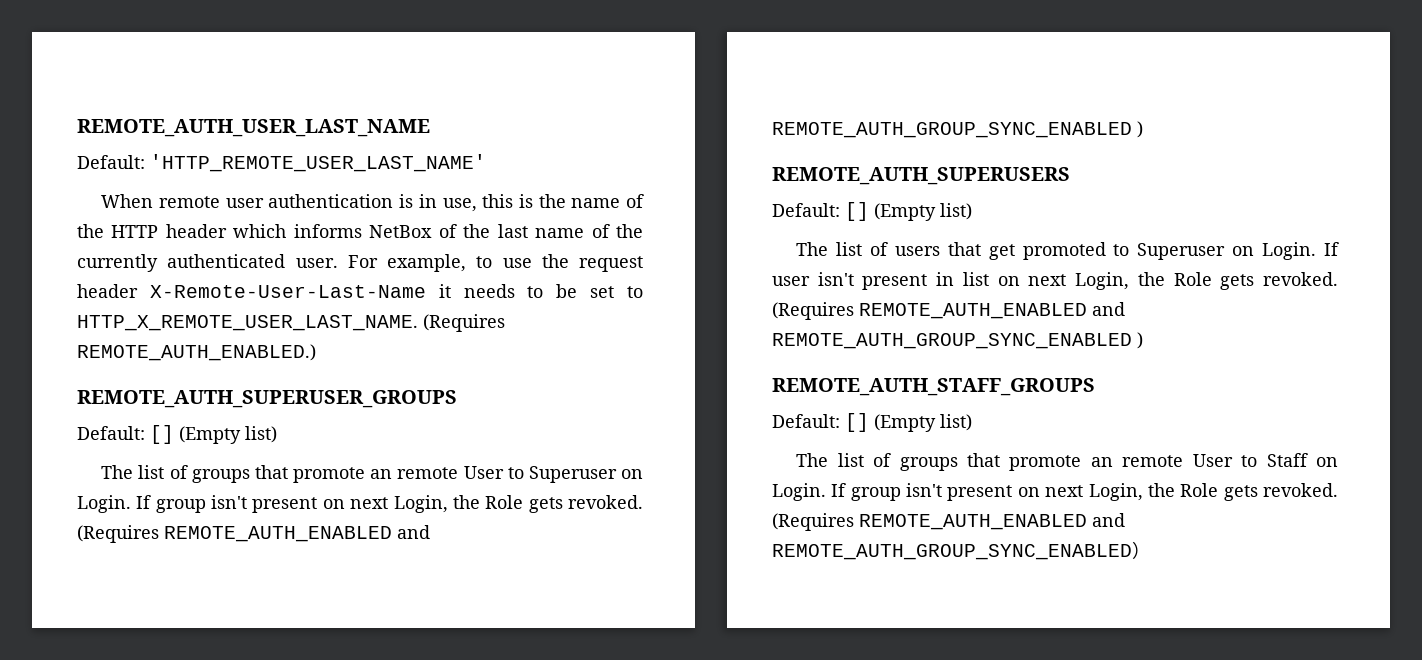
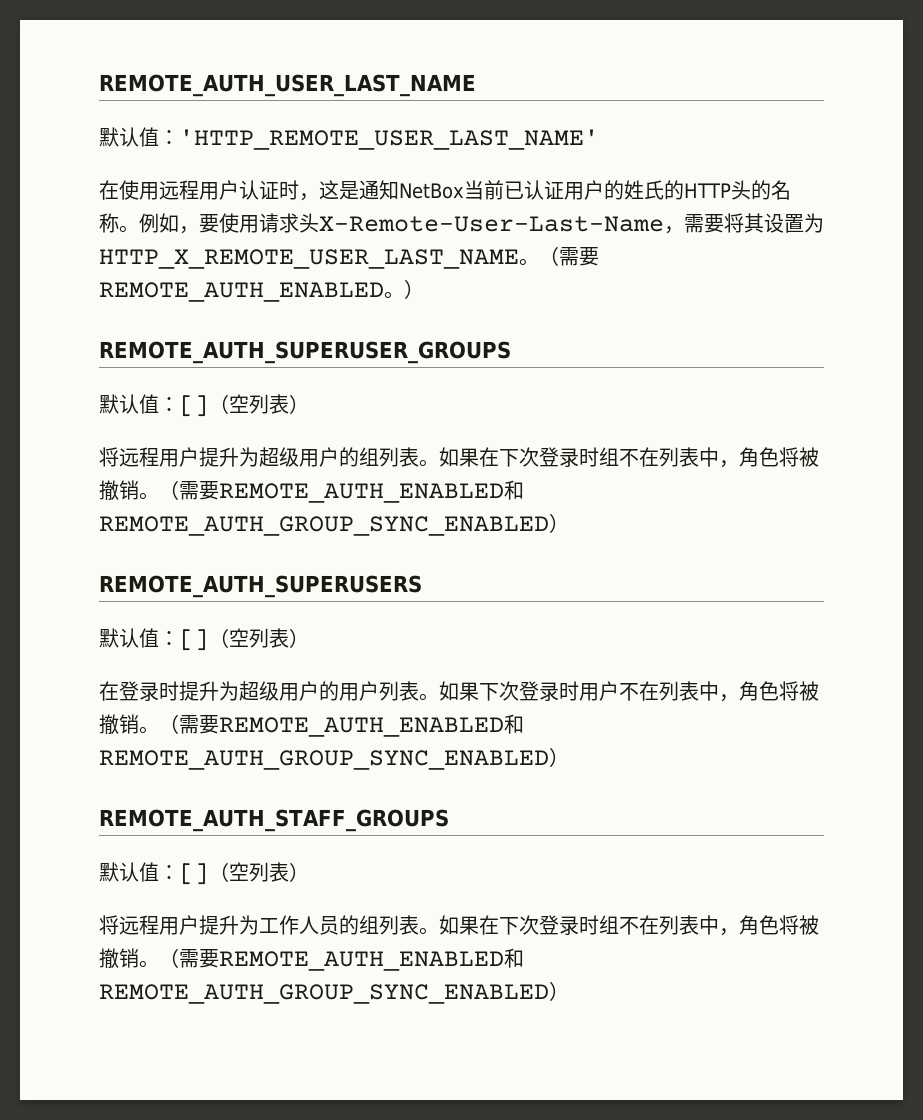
[77,155,145,169] Default: -> [99,127,179,147] 默认值：
[101,194,644,212] [77,224,643,238] [77,254,643,272] [77,284,643,298] [77,314,505,332] [77,344,316,361] [77,390,457,408] [77,425,277,444] [101,465,644,483] [77,495,644,513] [77,525,430,543] [772,121,1143,138] [772,167,1070,185] [772,202,972,221] [796,242,1339,260] [772,272,1338,290] [772,302,1125,320] [772,332,1143,349] [772,378,1095,396] [772,413,972,432] [796,453,1338,471] [772,483,1338,501] [772,513,1125,531] When remote user authentication is in use, this is the name of the HTTP header which informs NetBox of the last name of the currently authenticated user. For example, to use the request header X-Remote-User-Last-Name it needs to be set to HTTP_X_REMOTE_USER_LAST_NAME. (Requires REMOTE_AUTH_ENABLED.) // REMOTE_AUTH_SUPERUSER_GROUPS // Default: [] (Empty list) // The list of groups that promote an remote User to Superuser on Login. If group isn't present on next Login, the Role gets revoked. (Requires REMOTE_AUTH_ENABLED and REMOTE_AUTH_GROUP_SYNC_ENABLED ) // REMOTE_AUTH_SUPERUSERS // Default: [] (Empty list) // The list of users that get promoted to Superuser on Login. If user isn't present in list on next Login, the Role gets revoked. (Requires REMOTE_AUTH_ENABLED and REMOTE_AUTH_GROUP_SYNC_ENABLED ) // REMOTE_AUTH_STAFF_GROUPS // Default: [] (Empty list) // The list of groups that promote an remote User to Staff on Login. If group isn't present on next Login, the Role gets revoked. (Requires REMOTE_AUTH_ENABLED and -> [99,180,791,201] [99,213,824,234] [99,246,599,269] [99,279,424,302] [99,341,511,364] [99,394,309,417] [99,447,819,468] [99,480,524,503] [99,513,569,536] [99,575,422,598] [99,628,309,651] [99,681,819,702] [99,714,524,737] [99,747,569,770] [99,809,449,832] [99,862,309,885] [99,915,819,936] [99,948,524,971] 在使用远程用户认证时，这是通知NetBox当前已认证用户的姓氏的HTTP头的名称。例如，要使用请求头X-Remote-User-Last-Name，需要将其设置为HTTP_X_REMOTE_USER_LAST_NAME。（需要REMOTE_AUTH_ENABLED。） // REMOTE_AUTH_SUPERUSER_GROUPS // 默认值：[]（空列表） // 将远程用户提升为超级用户的组列表。如果在下次登录时组不在列表中，角色将被撤销。（需要REMOTE_AUTH_ENABLED和REMOTE_AUTH_GROUP_SYNC_ENABLED） // REMOTE_AUTH_SUPERUSERS // 默认值：[]（空列表） // 在登录时提升为超级用户的用户列表。如果下次登录时用户不在列表中，角色将被撤销。（需要REMOTE_AUTH_ENABLED和REMOTE_AUTH_GROUP_SYNC_ENABLED） // REMOTE_AUTH_STAFF_GROUPS // 默认值：[]（空列表） // 将远程用户提升为工作人员的组列表。如果在下次登录时组不在列表中，角色将被撤销。（需要REMOTE_AUTH_ENABLED和

